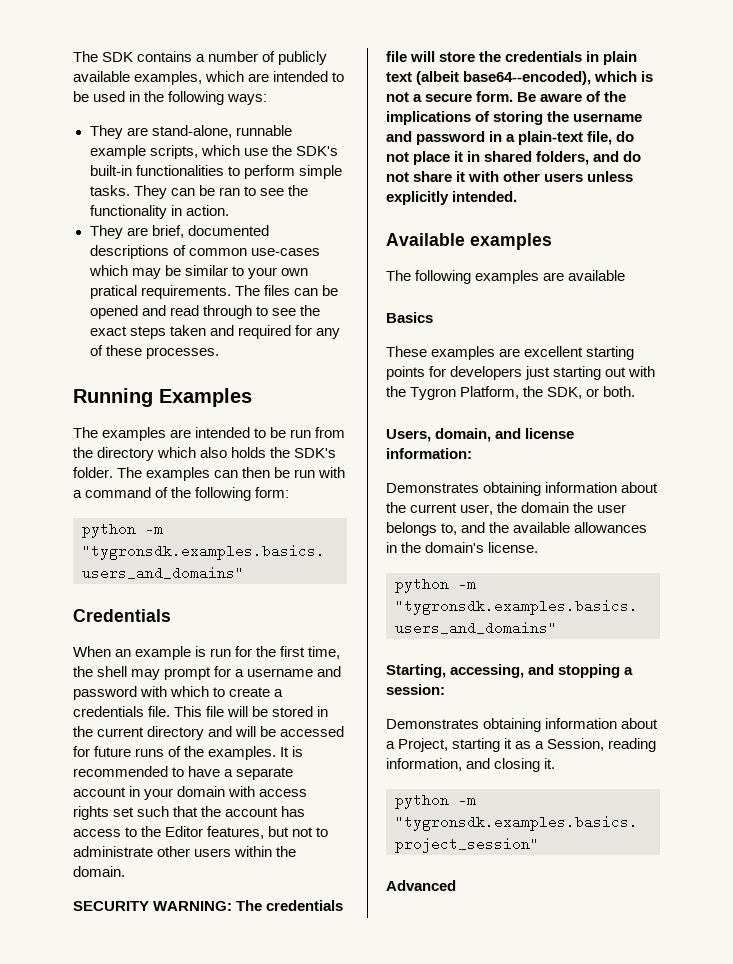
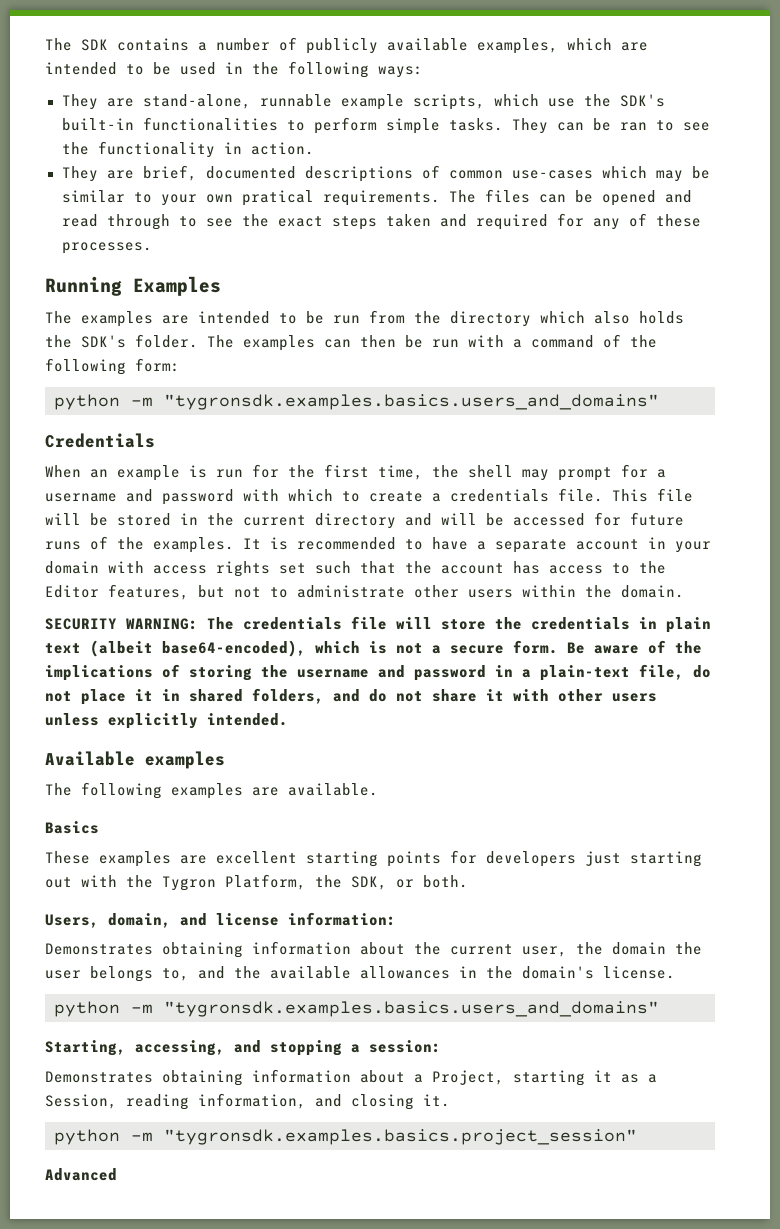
[463,71,592,85] base64--encoded), -> [162,640,306,657] base64-encoded),
[568,270,626,281] available -> [288,783,378,796] available.

